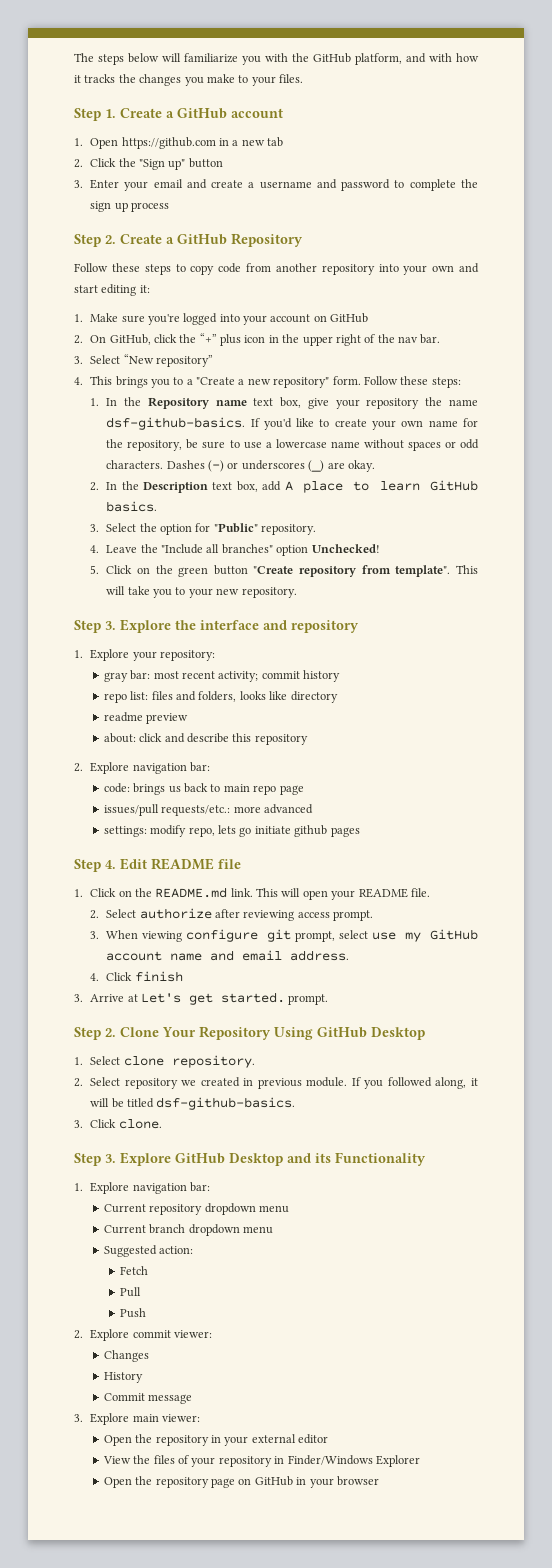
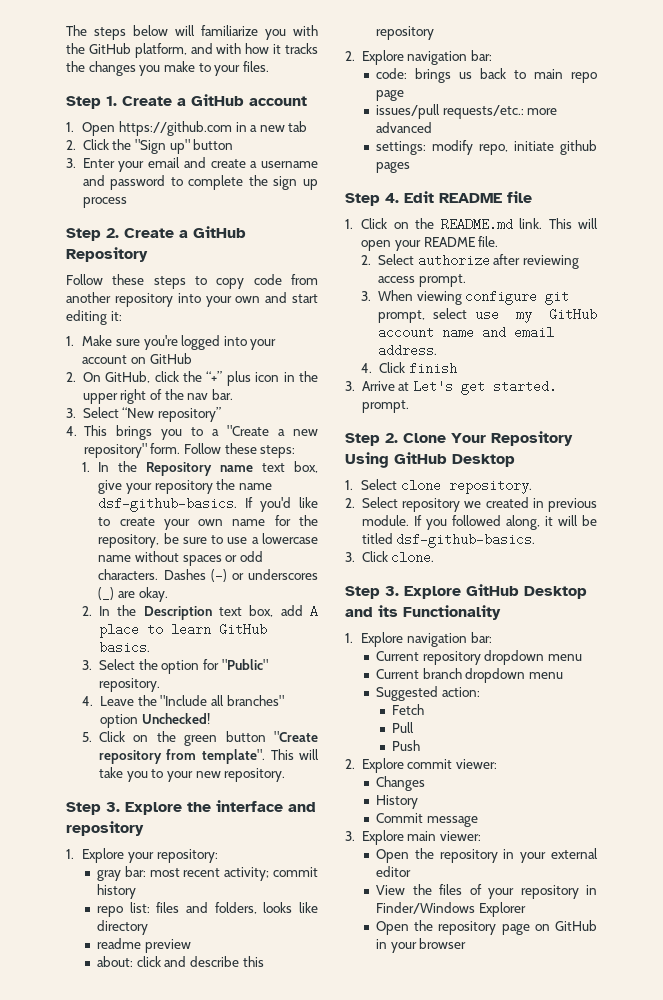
[218,825,252,837] lets go -> (509, 149) none

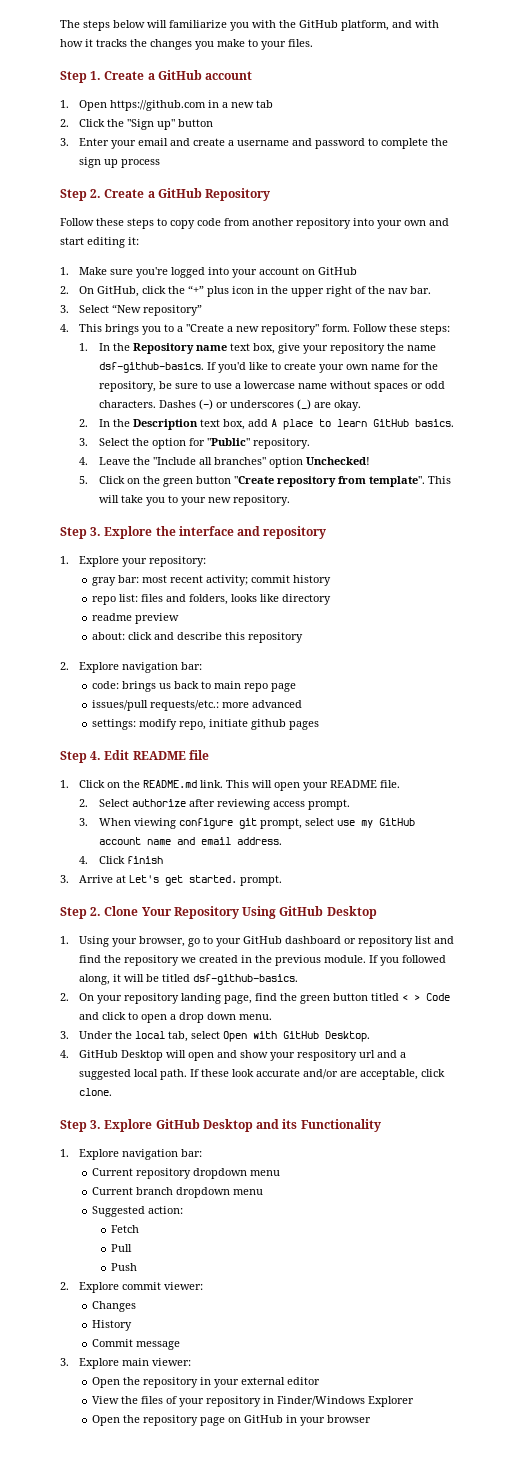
[361,479,532,494] [345,497,398,508] Select clone repository. // 2. Select -> [79,936,455,947] [79,955,122,963] Using your browser, go to your GitHub dashboard or repository list and find the
(544, 503) none -> [255,955,273,963] the
[345,551,388,562] 3. Click -> [60,993,451,1004] [79,1012,273,1023] [60,1031,371,1042] [60,1050,407,1061] [79,1069,446,1080] 2. On your repository landing page, find the green button titled < > Code and click to open a drop down menu. // 3. Under the local tab, select Open with GitHub Desktop. // 4. GitHub Desktop will open and show your respository url and a suggested local path. If these look accurate and/or are acceptable, click

